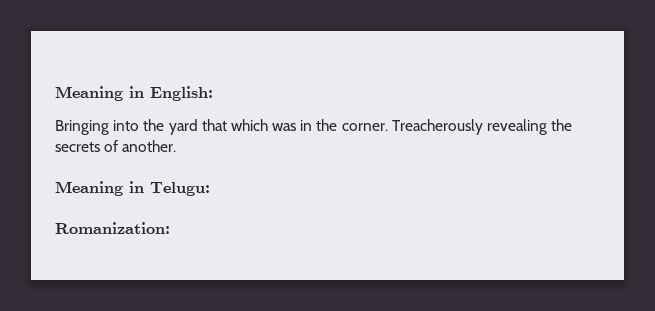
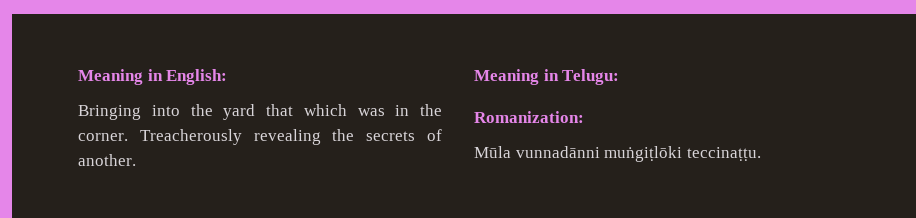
(170, 228) none -> [474,146,761,162] // Mūla vunnadānni muṅgiṭlōki teccinaṭṭu.

